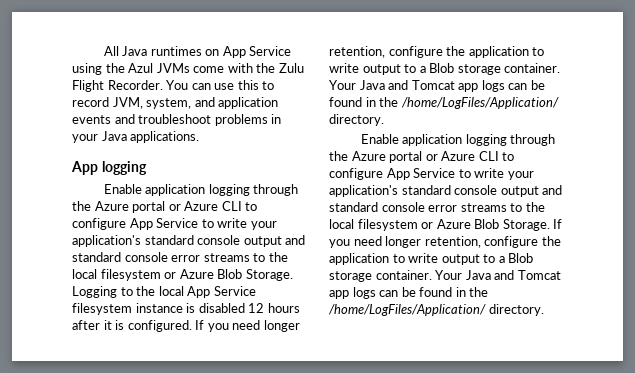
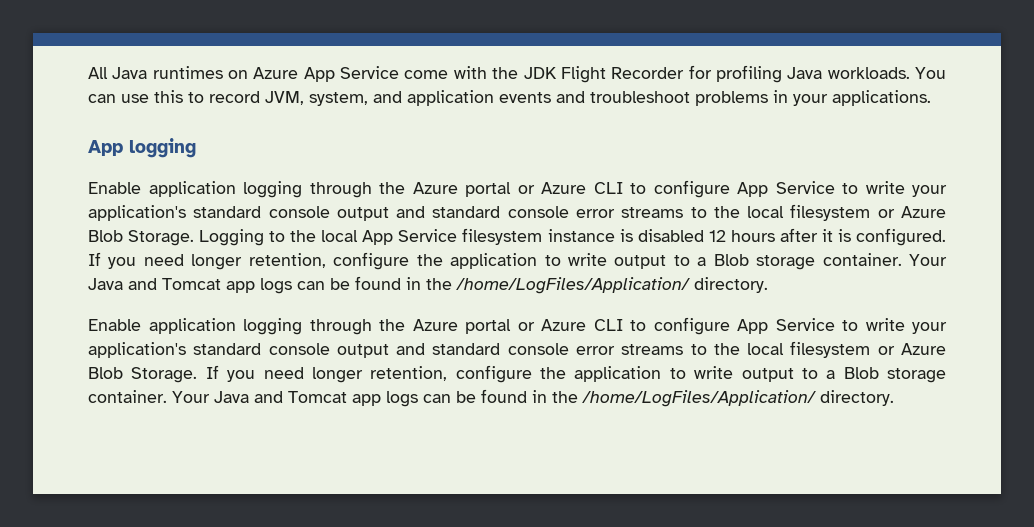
[222,46,292,58] [72,63,304,75] [72,80,163,92] App Service using the Azul JVMs come with the Zulu Flight Recorder. -> [253,65,910,83] Azure App Service come with the JDK Flight Recorder for profiling Java workloads.
[101,131,127,141] Java -> (828, 100) none

